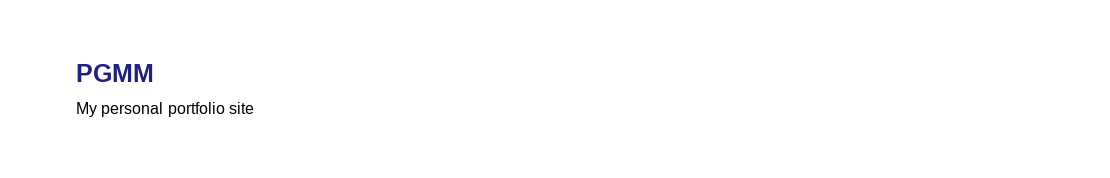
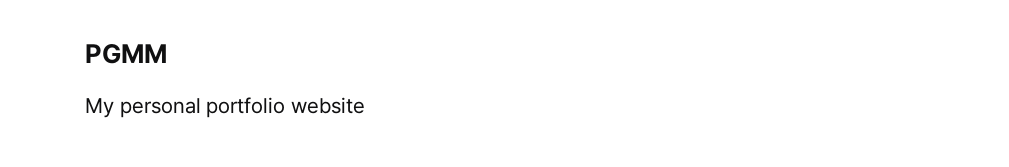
[228,102,254,114] site -> [291,97,366,114] website

